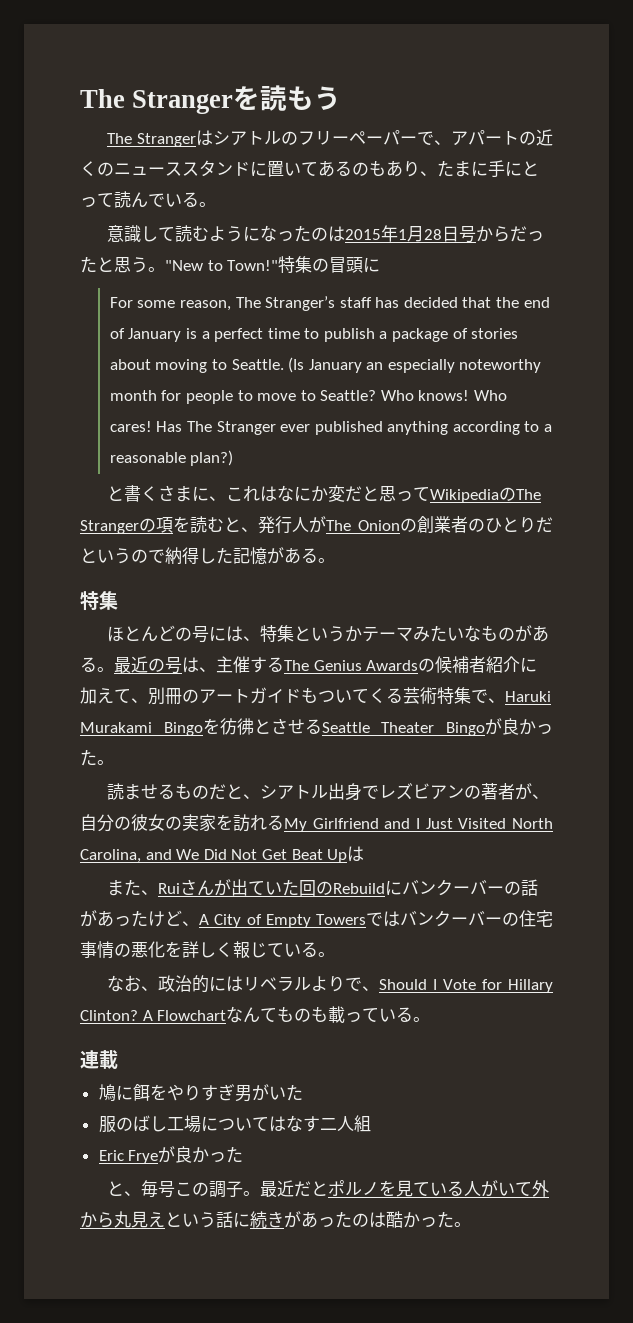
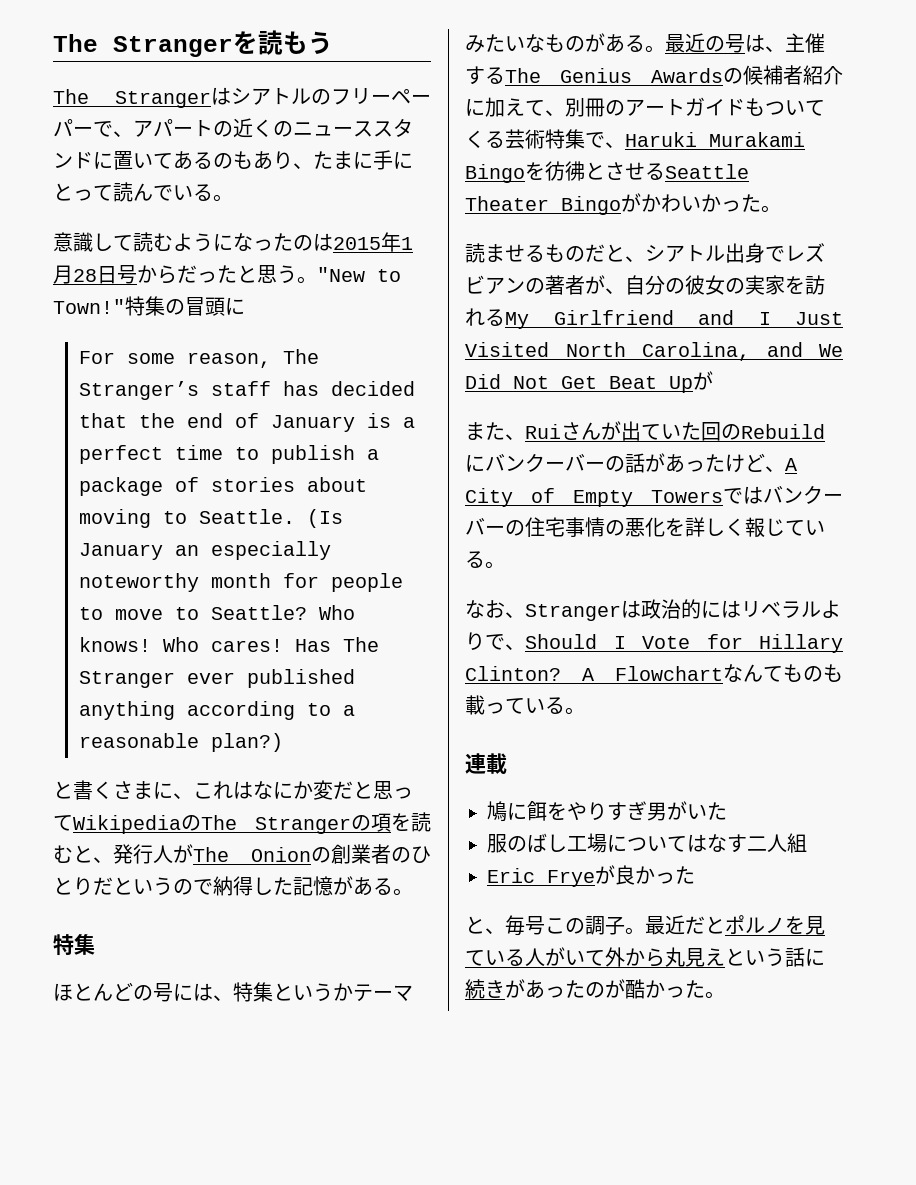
[502,718,519,735] 良 -> [641,194,701,212] かわい
[347,846,365,862] は -> [693,371,713,390] が
(158, 988) none -> [525,600,641,621] Strangerは
[369,1212,386,1228] は -> [605,979,625,998] が

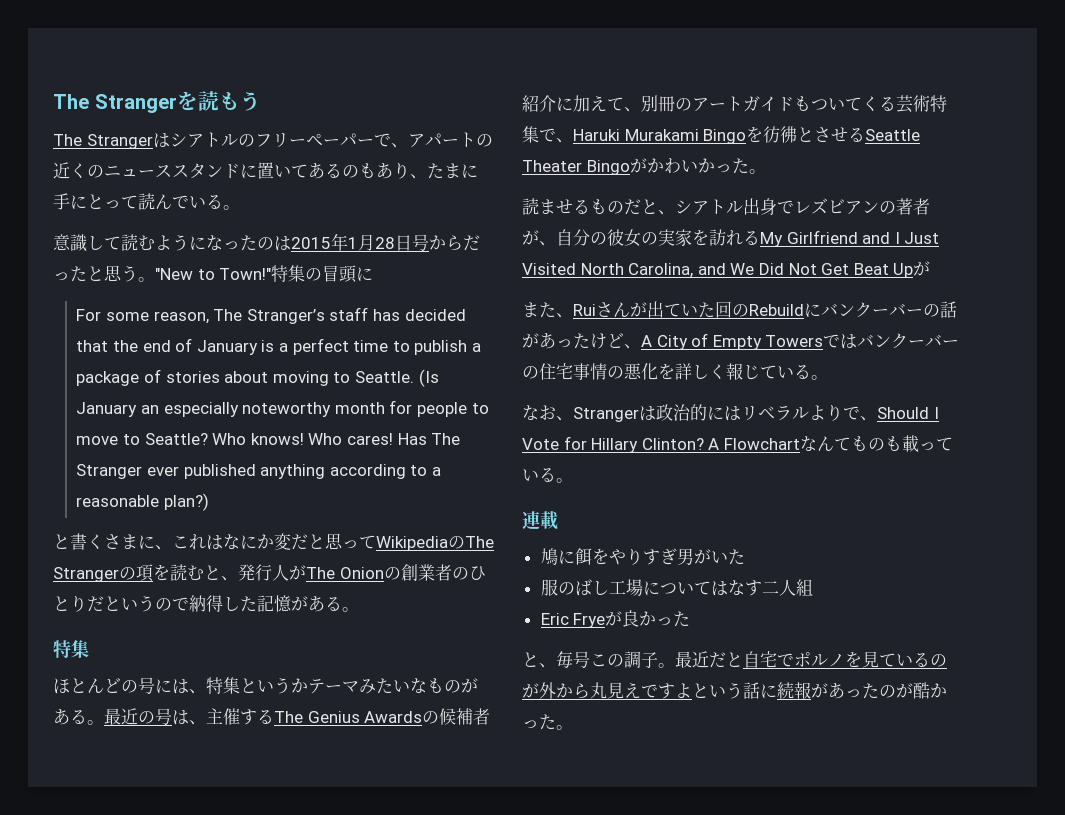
(725, 925) none -> [743,651,794,668] 自宅で
[525,947,605,966] 人がいて -> [930,654,947,667] [522,683,539,698] のが
(725, 957) none -> [641,683,692,699] ですよ
[485,980,505,998] き -> [794,682,811,699] 報

